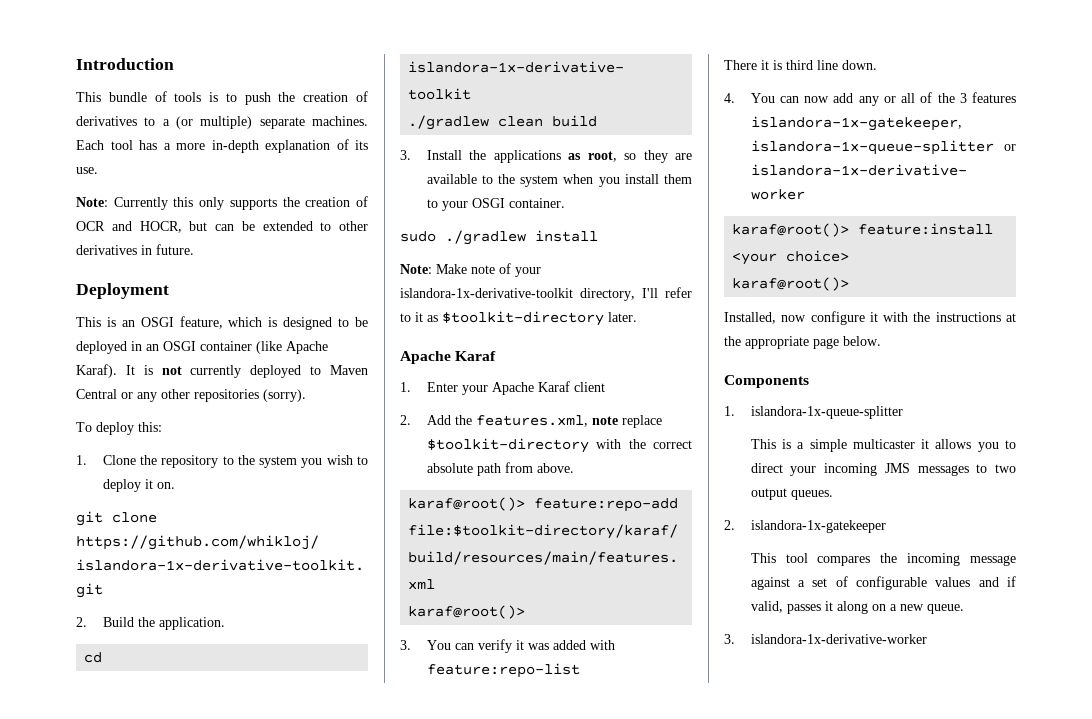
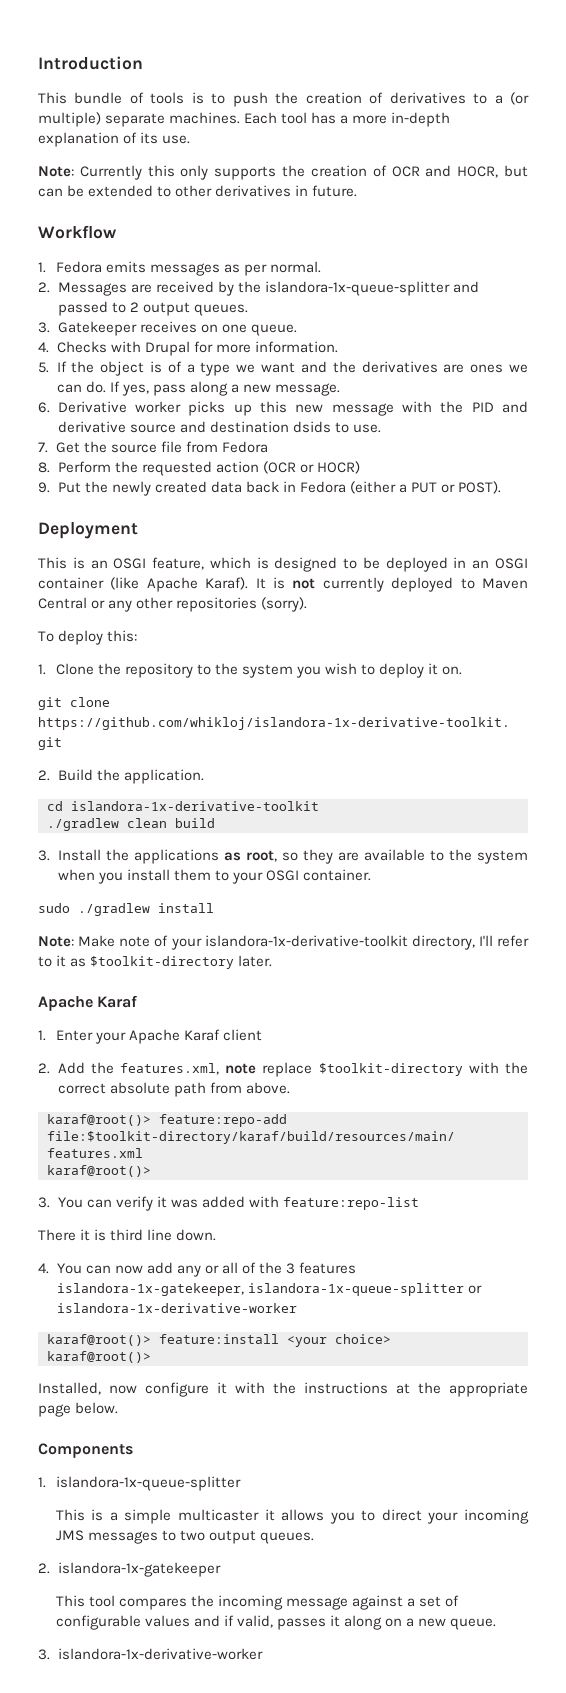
(194, 249) none -> [38,225,116,239] [38,261,321,276] [38,281,479,296] [57,301,248,316] [38,321,297,336] [38,341,338,356] [38,361,528,376] [56,381,340,396] [38,401,529,416] [57,421,381,433] [38,441,268,453] [38,461,360,476] [38,481,502,496] // Workflow // 1. Fedora emits messages as per normal. // 2. Messages are received by the islandora-1x-queue-splitter and passed to 2 output queues. // 3. Gatekeeper receives on one queue. // 4. Checks with Drupal for more information. // 5. If the object is of a type we want and the derivatives are ones we can do. If yes, pass along a new message. // 6. Derivative worker picks up this new message with the PID and derivative source and destination dsids to use. // 7. Get the source file from Fedora // 8. Perform the requested action (OCR or HOCR) // 9. Put the newly created data back in Fedora (either a PUT or POST).

